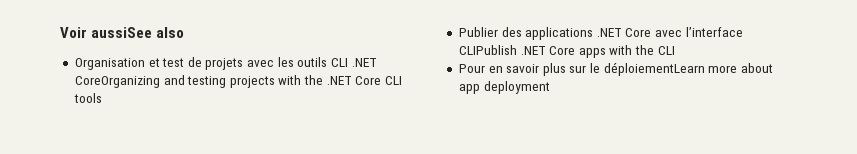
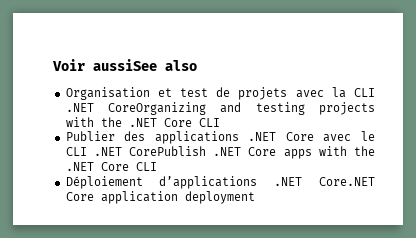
[277,57,328,67] les outils -> [331,87,346,98] la
[73,93,102,103] tools -> (220, 122) none
[685,27,743,37] [458,45,517,55] l’interface CLIPublish -> [361,131,375,141] [65,146,207,156] le CLI .NET CorePublish
[657,46,675,55] [458,62,774,76] [458,84,480,94] CLI // Pour en savoir plus sur le déploiementLearn more about app -> [65,162,157,171] [65,176,375,189] [65,191,178,204] .NET Core CLI // Déploiement d’applications .NET Core.NET Core application

